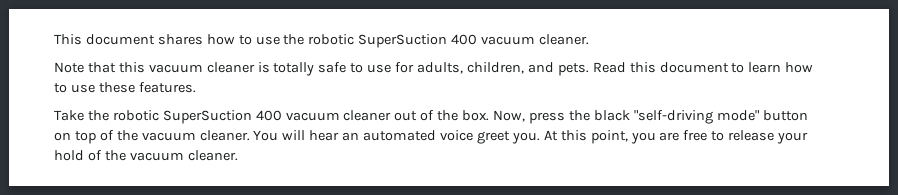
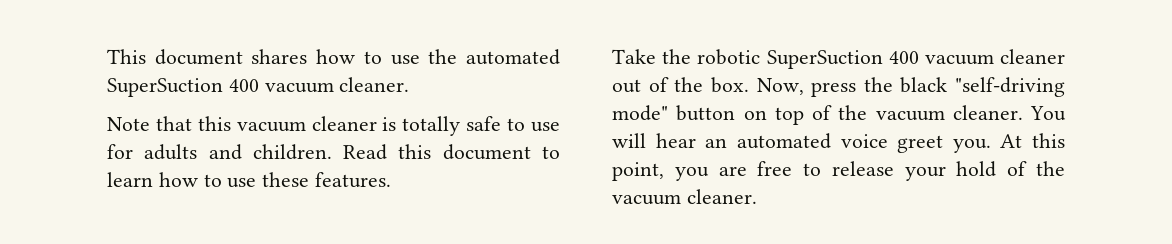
[308,34,355,45] robotic -> [466,49,560,65] automated
[417,62,589,76] adults, children, and pets. -> [144,144,332,160] adults and children.

